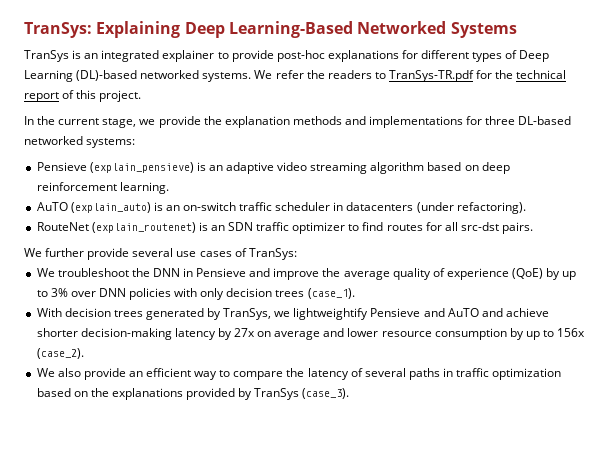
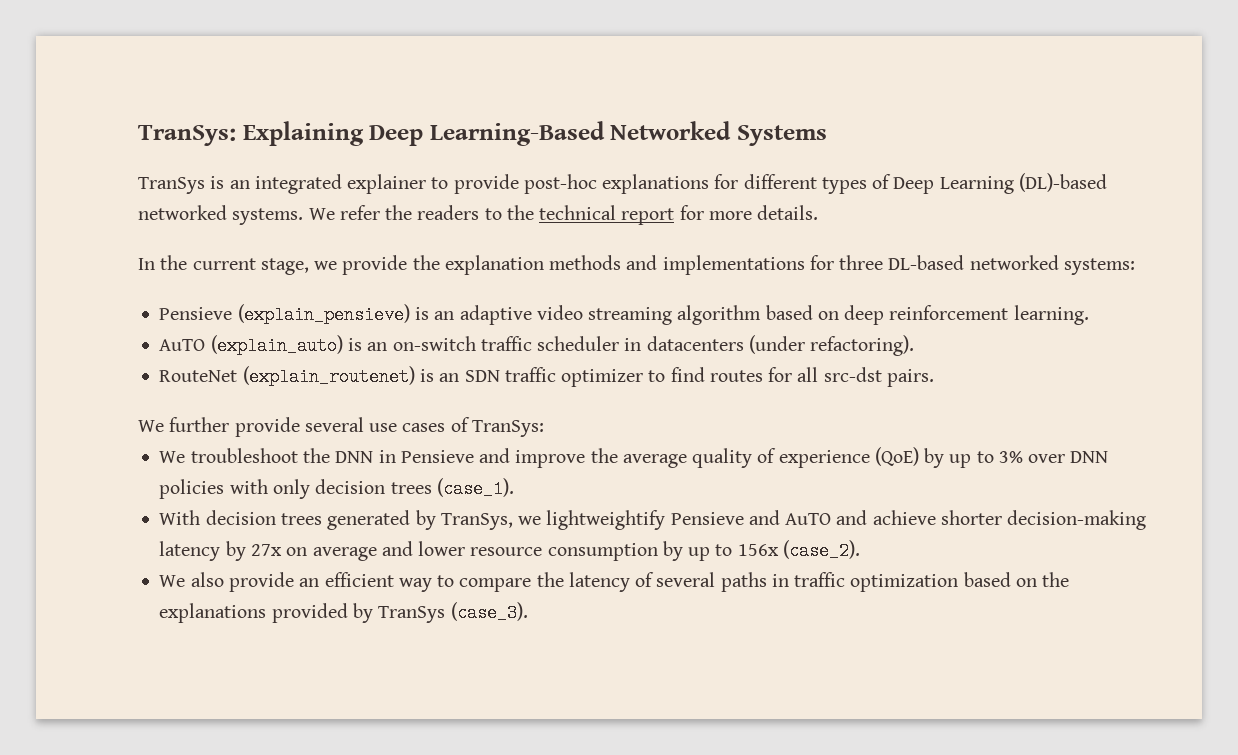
[388,70,493,82] TranSys-TR.pdf for -> (502, 214) none
[62,90,142,102] of this project. -> [679,205,819,220] for more details.

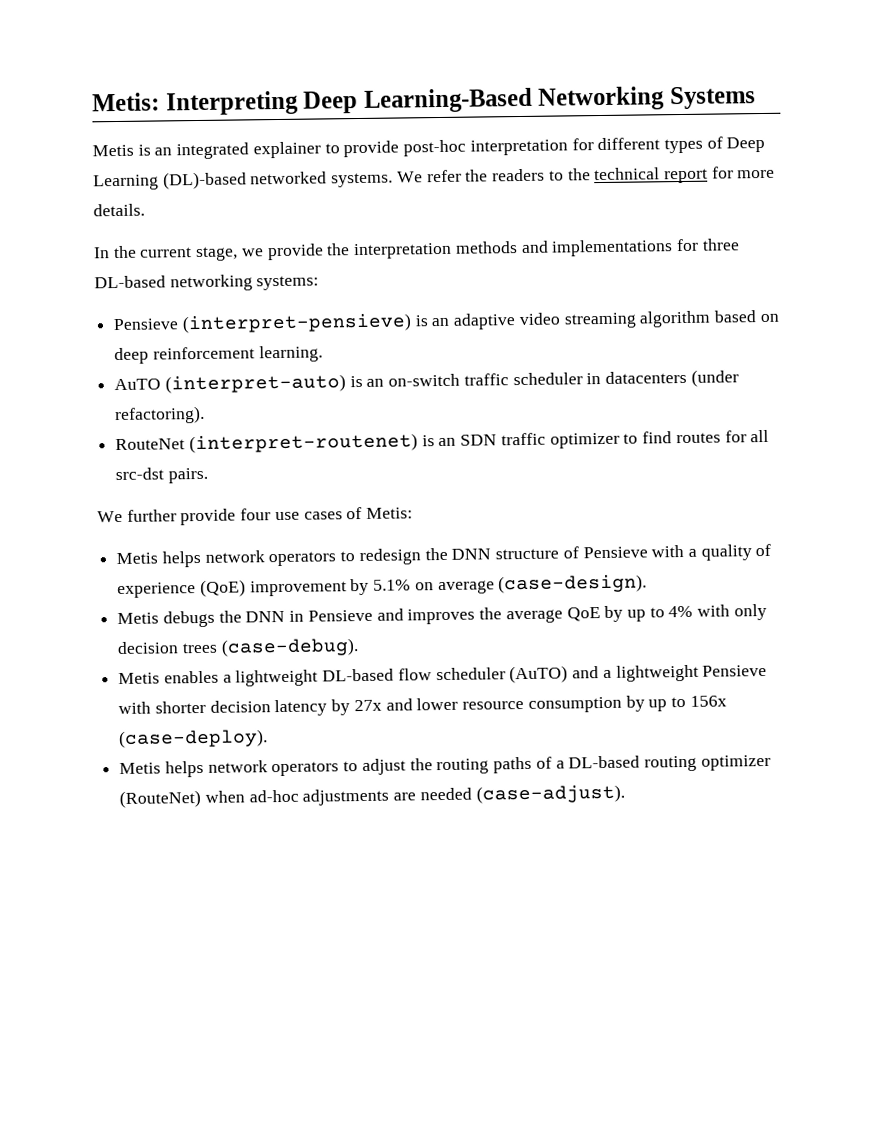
[138,121,364,146] TranSys: Explaining -> [92,90,299,116] Metis: Interpreting
[610,121,732,140] Networked -> [538,86,666,111] Networking
[138,177,205,194] TranSys -> [92,144,134,157] Metis
[602,174,710,194] explanations -> [469,139,568,156] interpretation
[444,255,544,275] explanation -> [353,242,453,260] interpretation
[969,255,1059,270] networked -> [169,274,253,292] networking
[237,304,410,324] (explain_pensieve) -> [181,313,412,334] (interpret-pensieve)
[210,335,343,355] (explain_auto) -> [164,374,346,394] (interpret-auto)
[242,366,415,386] (explain_routenet) -> [188,433,418,454] (interpret-routenet)
[304,417,364,432] several -> [240,508,272,521] four
[471,420,544,437] [159,448,298,463] TranSys: // We troubleshoot -> [366,507,414,519] [116,543,772,568] [117,574,648,599] [117,610,215,628] Metis: // Metis helps network operators to redesign the DNN structure of Pensieve with a quality of experience (QoE) improvement by 5.1% on average (case-design). // Metis debugs
[515,450,586,468] improve -> [407,608,476,625] improves
[692,447,1109,468] [159,478,514,499] [159,510,1147,530] quality of experience (QoE) by up to 3% over DNN policies with only decision trees (case_1). // With decision trees generated by TranSys, we lightweightify Pensieve and AuTO and achieve shorter decision-making -> [566,603,767,622] [117,638,359,657] [118,664,768,687] [118,700,271,715] QoE by up to 4% with only decision trees (case-debug). // Metis enables a lightweight DL-based flow scheduler (AuTO) and a lightweight Pensieve with shorter decision
[286,547,377,561] on average -> (382, 705) none
[782,540,860,560] [159,572,1070,592] [159,602,528,623] (case_2). // We also provide an efficient way to compare the latency of several paths in traffic optimization based on the explanations provided by TranSys (case_3). -> [118,729,269,749] [119,754,771,778] [119,784,625,809] (case-deploy). // Metis helps network operators to adjust the routing paths of a DL-based routing optimizer (RouteNet) when ad-hoc adjustments are needed (case-adjust).

